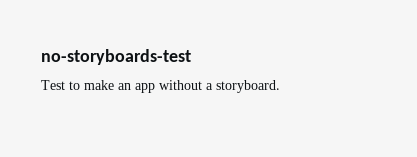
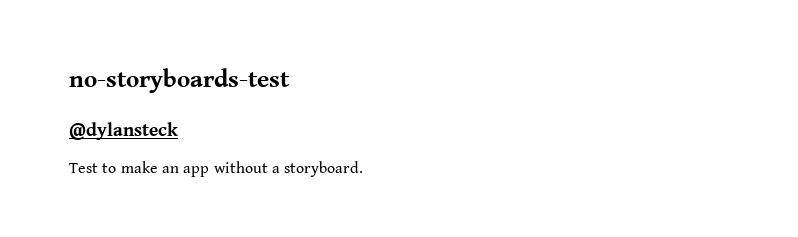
(191, 57) none -> [69,122,178,140] // @dylansteck

